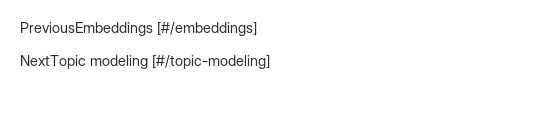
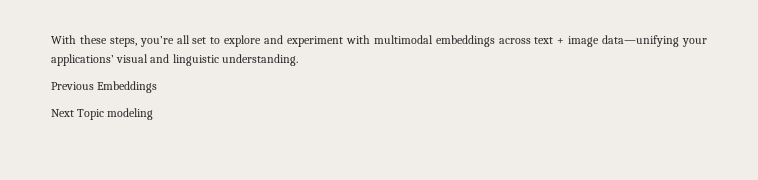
[20,21,257,36] [20,54,270,69] PreviousEmbeddings [#/embeddings] // NextTopic modeling [#/topic-modeling] -> [51,35,708,47] [51,54,298,66] [51,81,158,93] [51,108,154,120] With these steps, you’re all set to explore and experiment with multimodal embeddings across text + image data—unifying your applications’ visual and linguistic understanding. // Previous Embeddings // Next Topic modeling

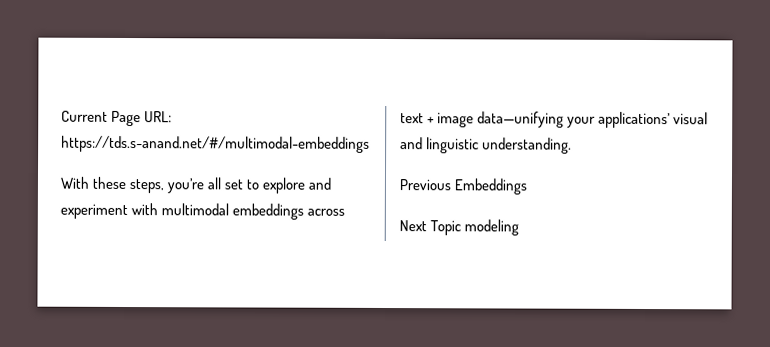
(51, 39) none -> [61,110,173,127] [61,135,370,153] Current Page URL: https://tds.s-anand.net/#/multimodal-embeddings //

